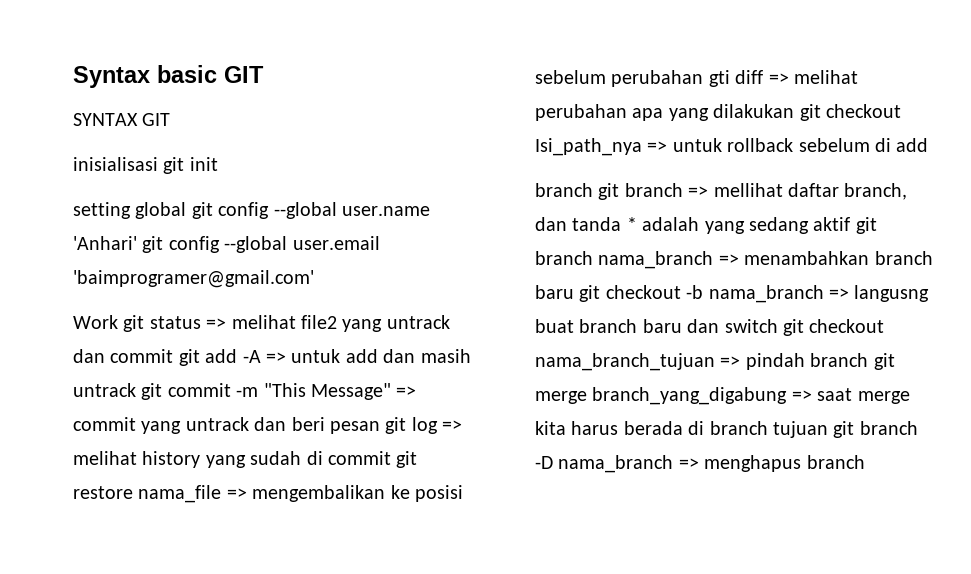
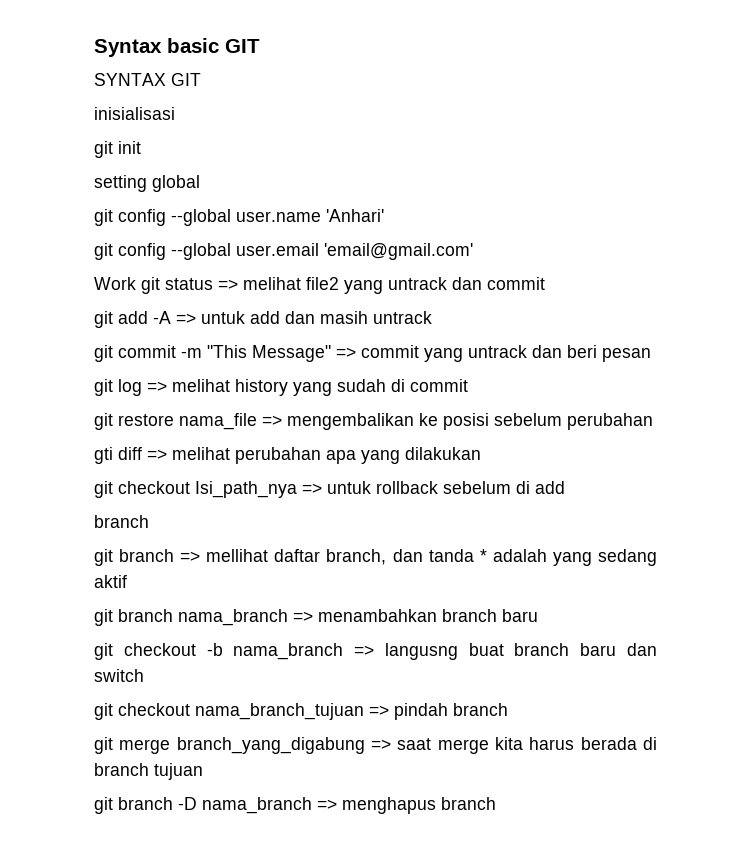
(158, 164) none -> (175, 113) //
(187, 210) none -> (200, 183) //
(137, 243) none -> (384, 215) //
[73,270,314,288] 'baimprogramer@gmail.com' -> [324,243,473,260] 'email@gmail.com'
(174, 356) none -> (545, 283) //
(136, 390) none -> (432, 317) //
(380, 427) none -> (651, 355) //
(391, 458) none -> (468, 385) //
(704, 78) none -> (653, 421) //
(795, 111) none -> (481, 453) //
(593, 190) none -> (149, 521) //
(851, 224) none -> (127, 581) //
(574, 292) none -> (538, 615) //
(778, 326) none -> (144, 675) //
(869, 360) none -> (508, 709) //
(828, 429) none -> (203, 771) //

